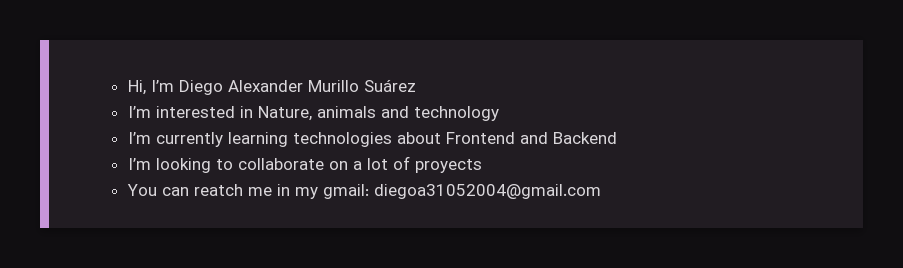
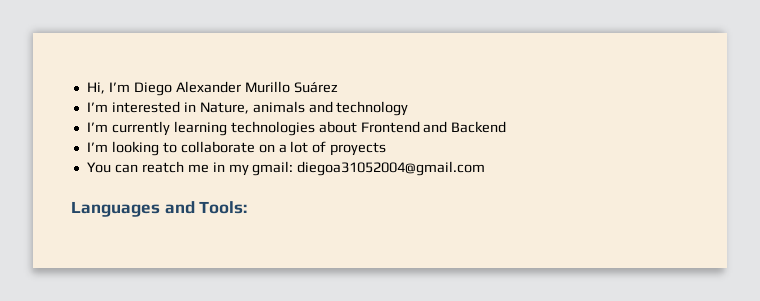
(601, 191) none -> [71,201,248,217] // Languages and Tools:

